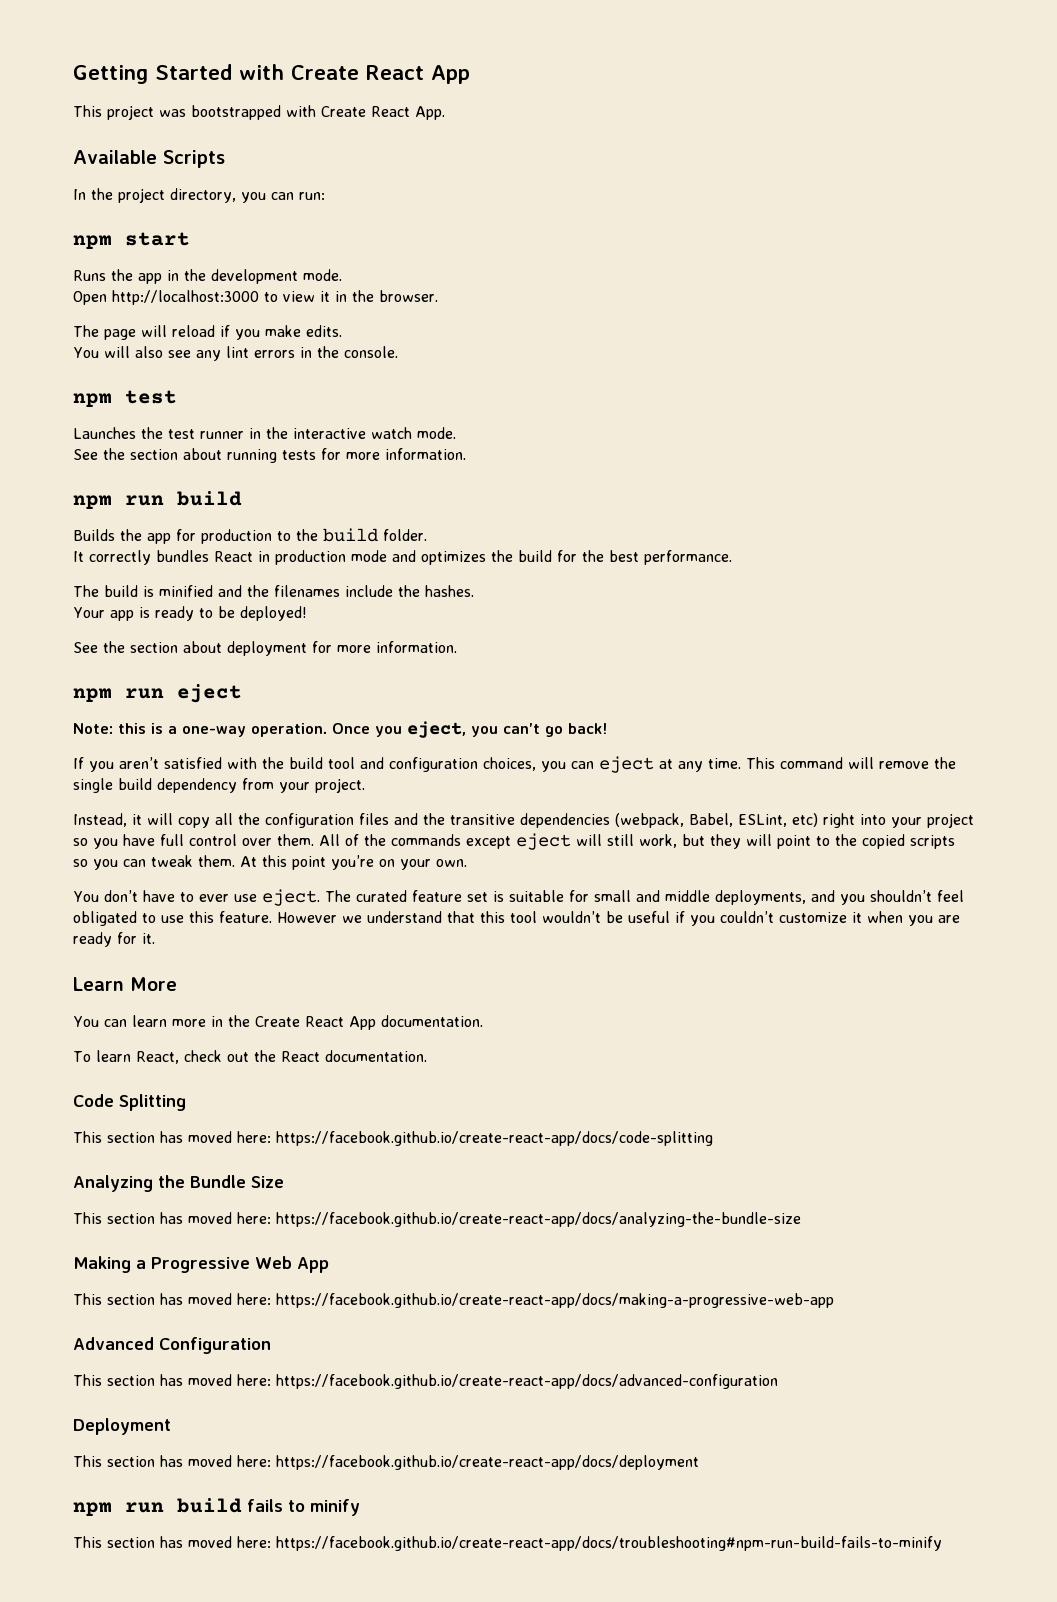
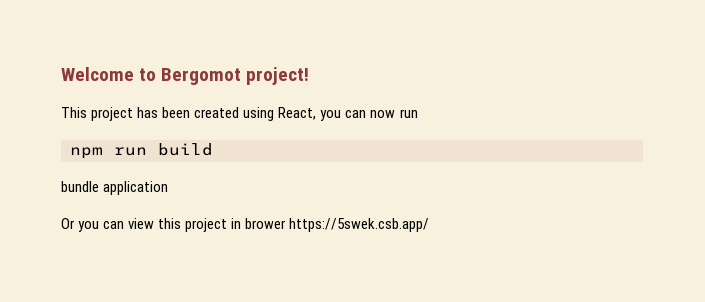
[73,64,470,84] [73,105,445,120] [73,150,225,168] [73,188,325,203] [73,232,190,249] [73,269,342,284] [73,290,438,305] [73,325,342,340] [73,346,398,361] [73,390,177,407] [73,427,456,439] [73,448,466,463] [73,491,242,509] [73,528,427,544] [73,550,732,565] [73,585,474,597] [73,606,307,621] [73,641,457,656] [73,684,242,703] [73,721,607,738] [73,756,956,773] [73,778,365,793] [73,813,974,828] [73,833,955,850] [73,855,467,870] [73,889,964,906] [73,911,960,926] [73,932,155,947] [73,977,177,991] [73,1015,483,1030] [73,1050,427,1064] [73,1094,186,1111] [73,1131,713,1146] [73,1175,284,1192] [73,1212,801,1227] [73,1256,329,1273] [73,1293,834,1308] [73,1337,271,1354] [73,1374,778,1389] [73,1418,171,1435] [73,1455,699,1470] [73,1498,360,1516] [73,1536,942,1551] Getting Started with Create React App // This project was bootstrapped with Create React App. // Available Scripts // In the project directory, you can run: // npm start // Runs the app in the development mode. // Open http://localhost:3000 to view it in the browser. // The page will reload if you make edits. // You will also see any lint errors in the console. // npm test // Launches the test runner in the interactive watch mode. // See the section about running tests for more information. // npm run build // Builds the app for production to the build folder. // It correctly bundles React in production mode and optimizes the build for the best performance. // The build is minified and the filenames include the hashes. // Your app is ready to be deployed! // See the section about deployment for more information. // npm run eject // Note: this is a one-way operation. Once you eject, you can’t go back! // If you aren’t satisfied with the build tool and configuration choices, you can eject at any time. This command will remove the single build dependency from your project. // Instead, it will copy all the configuration files and the transitive dependencies (webpack, Babel, ESLint, etc) right into your project so you have full control over them. All of the commands except eject will still work, but they will point to the copied scripts so you can tweak them. At this point you’re on your own. // You don’t have to ever use eject. The curated feature set is suitable for small and middle deployments, and you shouldn’t feel obligated to use this feature. However we understand that this tool wouldn’t be useful if you couldn’t customize it when you are ready for it. // Learn More // You can learn more in the Create React App documentation. // To learn React, check out the React documentation. // Code Splitting // This section has moved here: https://facebook.github.io/create-react-app/docs/code-splitting // Analyzing the Bundle Size // This section has moved here: https://facebook.github.io/create-react-app/docs/analyzing-the-bundle-size // Making a Progressive Web App // This section has moved here: https://facebook.github.io/create-react-app/docs/making-a-progressive-web-app // Advanced Configuration // This section has moved here: https://facebook.github.io/create-react-app/docs/advanced-configuration // Deployment // This section has moved here: https://facebook.github.io/create-react-app/docs/deployment // npm run build fails to minify // This section has moved here: https://facebook.github.io/create-react-app/docs/troubleshooting#npm-run-build-fails-to-minify -> [61,67,310,85] [61,107,418,121] [70,143,213,159] [61,181,169,195] [61,218,430,232] Welcome to Bergomot project! // This project has been created using React, you can now run // npm run build // bundle application // Or you can view this project in brower https://5swek.csb.app/

